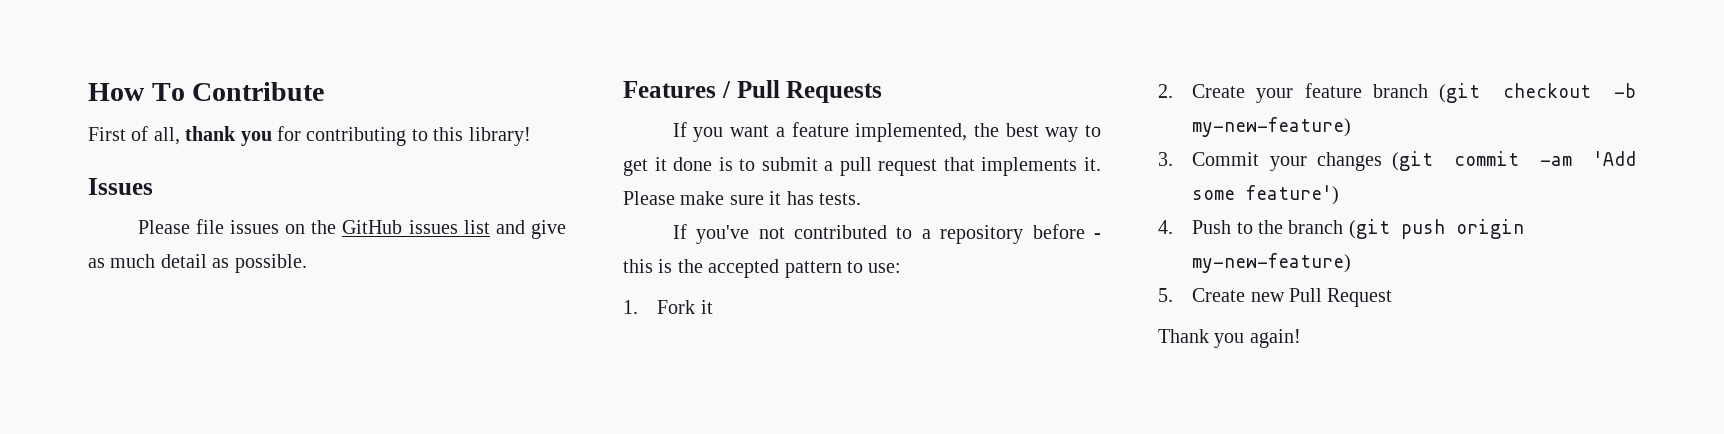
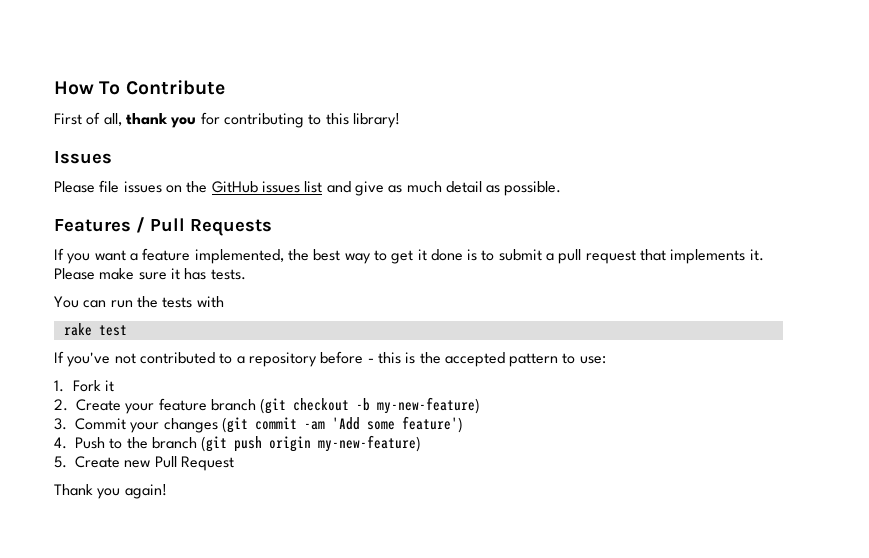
(861, 199) none -> [54,296,224,308] [63,323,127,336] // You can run the tests with // rake test

